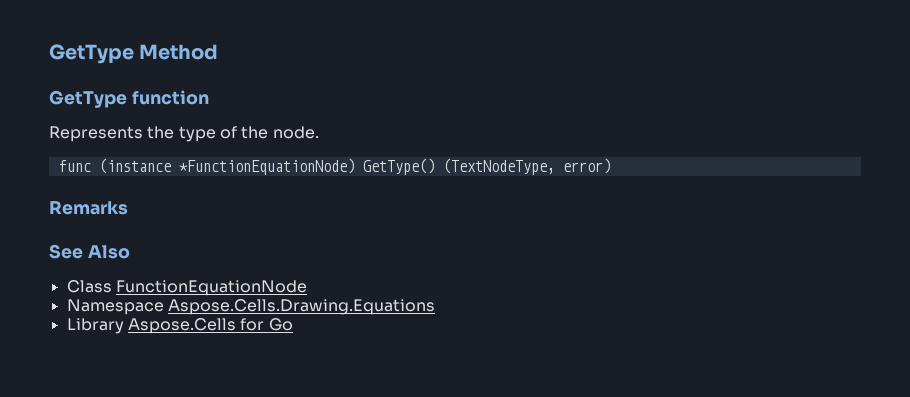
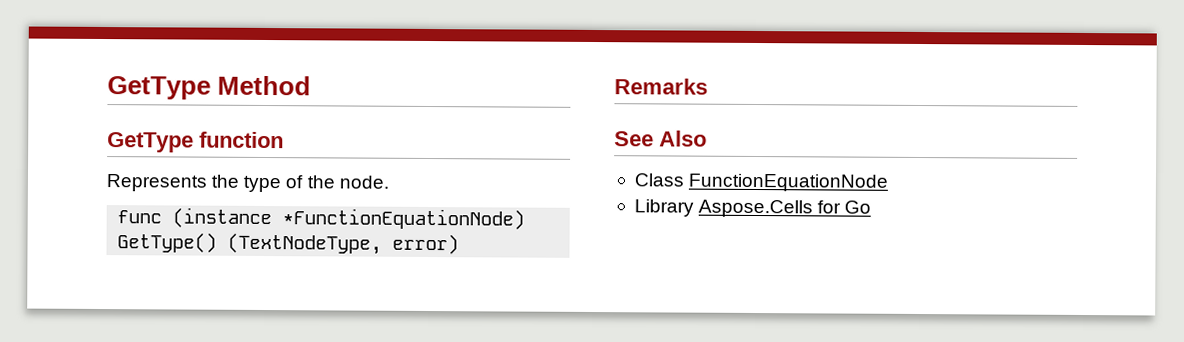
[66,299,435,315] // Namespace Aspose.Cells.Drawing.Equations -> (889, 182) none

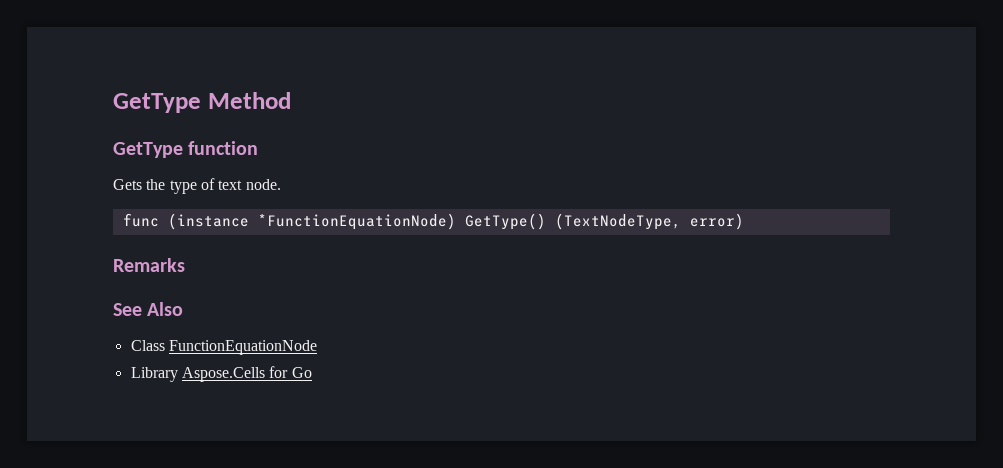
[106,174,207,192] Represents -> [113,179,142,190] Gets
[306,175,335,189] the -> [218,180,243,190] text

